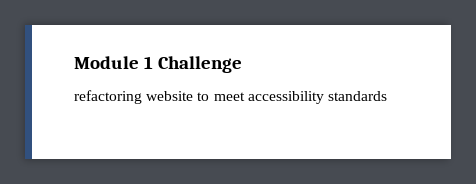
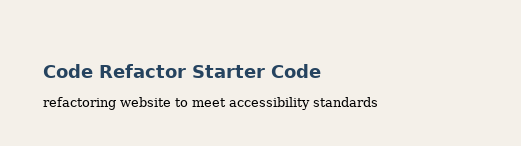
[74,56,242,73] Module 1 Challenge -> [43,64,321,78] Code Refactor Starter Code

